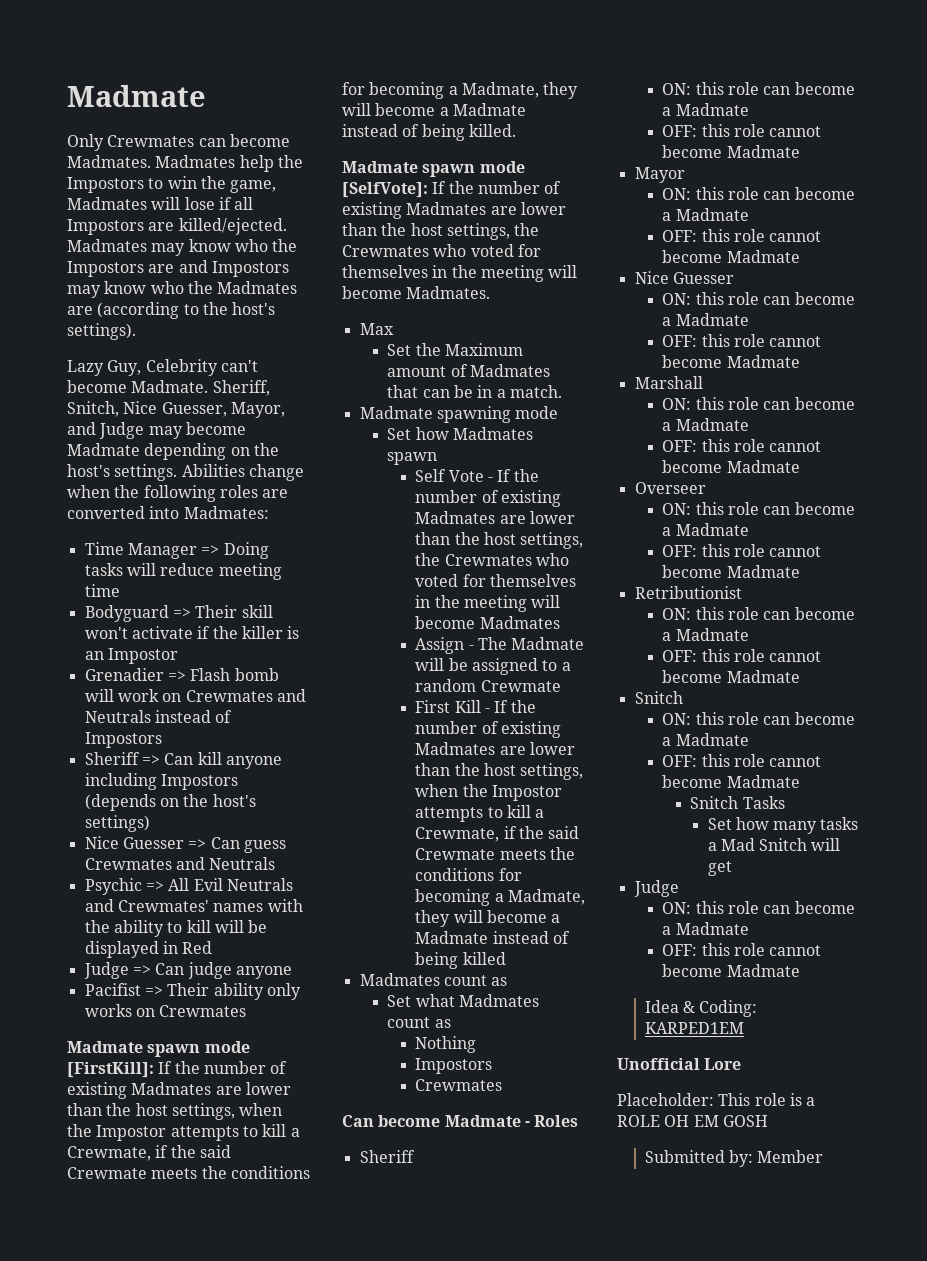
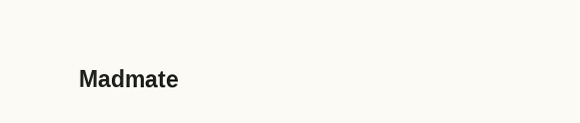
[67,85,206,107] [67,134,290,151] [67,155,303,172] [67,176,277,193] [67,197,254,210] [67,218,287,235] [67,239,298,256] [67,260,289,277] [67,281,298,298] [67,302,276,319] [67,323,136,340] [67,359,258,376] [67,380,270,396] [67,401,285,418] [67,422,246,439] [67,443,279,460] [67,464,304,481] [67,485,289,502] [67,506,269,519] [84,542,269,559] [84,563,282,580] [84,584,120,597] [84,605,273,622] [84,626,300,639] [84,648,178,664] [84,668,279,681] [84,689,306,702] [84,710,233,723] [84,732,162,748] [84,752,282,769] [84,773,238,790] [84,794,256,811] [84,815,150,832] [84,836,286,853] [84,857,276,870] [84,878,293,895] [84,899,303,912] [84,920,268,937] [84,941,213,958] [83,962,292,979] [84,983,301,1000] [84,1004,247,1017] [67,1041,250,1057] [67,1061,288,1078] [67,1082,291,1099] [67,1103,283,1120] [67,1124,300,1141] [67,1145,231,1161] [67,1166,310,1179] [342,82,579,99] [342,103,526,116] [342,124,516,141] [342,161,525,177] [342,181,562,198] [342,202,566,219] [342,223,540,240] [342,244,541,257] [342,265,578,282] [342,286,491,299] [359,323,394,335] [387,343,524,356] [387,364,551,377] [387,385,563,398] [359,406,559,423] [387,427,534,440] [387,452,438,465] [415,469,539,482] [415,490,561,507] [415,511,575,524] [415,532,584,549] [415,553,569,566] [415,574,576,587] [415,595,561,612] [415,616,560,629] [415,637,585,654] [415,658,571,675] [415,679,561,692] [415,700,536,713] [415,721,561,738] [415,742,575,755] [415,763,584,780] [415,784,562,801] [415,805,545,822] [415,826,580,842] [415,847,575,860] [415,868,522,881] [415,889,585,906] [415,910,561,927] [415,931,570,944] [415,952,506,969] [359,973,508,986] [387,994,540,1007] [387,1017,451,1028] [415,1036,477,1053] [415,1058,493,1074] [415,1079,503,1091] [342,1115,579,1127] [359,1150,415,1163] [662,82,855,95] [662,103,749,116] [662,124,822,137] [662,145,800,158] [634,167,685,183] [662,187,855,200] [662,208,749,221] [662,229,822,242] [662,250,800,263] [634,271,734,284] [662,292,855,305] [662,313,749,326] [662,334,822,347] [662,355,800,368] [634,376,703,389] [662,397,855,410] [662,418,749,431] [662,439,822,452] [662,460,800,473] [634,482,706,494] [662,502,855,515] [662,523,749,536] [662,544,822,557] [662,565,800,578] [634,586,742,599] [662,607,855,620] [662,628,749,641] [662,649,822,662] [662,670,800,683] [634,691,683,704] [662,712,855,725] [662,733,749,746] [662,754,822,767] [662,775,800,788] [690,796,785,809] [707,817,859,834] [707,838,841,851] [707,861,732,876] [633,880,679,897] [662,901,855,914] [662,922,749,935] [662,943,822,956] [662,964,800,977] [644,1000,758,1017] [644,1022,744,1034] [617,1058,742,1070] [617,1093,816,1106] [617,1115,768,1127] [644,1150,824,1167] Madmate // Only Crewmates can become Madmates. Madmates help the Impostors to win the game, Madmates will lose if all Impostors are killed/ejected. Madmates may know who the Impostors are and Impostors may know who the Madmates are (according to the host's settings). // Lazy Guy, Celebrity can't become Madmate. Sheriff, Snitch, Nice Guesser, Mayor, and Judge may become Madmate depending on the host's settings. Abilities change when the following roles are converted into Madmates: // Time Manager => Doing tasks will reduce meeting time // Bodyguard => Their skill won't activate if the killer is an Impostor // Grenadier => Flash bomb will work on Crewmates and Neutrals instead of Impostors // Sheriff => Can kill anyone including Impostors (depends on the host's settings) // Nice Guesser => Can guess Crewmates and Neutrals // Psychic => All Evil Neutrals and Crewmates' names with the ability to kill will be displayed in Red // Judge => Can judge anyone // Pacifist => Their ability only works on Crewmates // Madmate spawn mode [FirstKill]: If the number of existing Madmates are lower than the host settings, when the Impostor attempts to kill a Crewmate, if the said Crewmate meets the conditions for becoming a Madmate, they will become a Madmate instead of being killed. // Madmate spawn mode [SelfVote]: If the number of existing Madmates are lower than the host settings, the Crewmates who voted for themselves in the meeting will become Madmates. // Max // Set the Maximum amount of Madmates that can be in a match. // Madmate spawning mode // Set how Madmates spawn // Self Vote - If the number of existing Madmates are lower than the host settings, the Crewmates who voted for themselves in the meeting will become Madmates // Assign - The Madmate will be assigned to a random Crewmate // First Kill - If the number of existing Madmates are lower than the host settings, when the Impostor attempts to kill a Crewmate, if the said Crewmate meets the conditions for becoming a Madmate, they will become a Madmate instead of being killed // Madmates count as // Set what Madmates count as // Nothing // Impostors // Crewmates // Can become Madmate - Roles // Sheriff // ON: this role can become a Madmate // OFF: this role cannot become Madmate // Mayor // ON: this role can become a Madmate // OFF: this role cannot become Madmate // Nice Guesser // ON: this role can become a Madmate // OFF: this role cannot become Madmate // Marshall // ON: this role can become a Madmate // OFF: this role cannot become Madmate // Overseer // ON: this role can become a Madmate // OFF: this role cannot become Madmate // Retributionist // ON: this role can become a Madmate // OFF: this role cannot become Madmate // Snitch // ON: this role can become a Madmate // OFF: this role cannot become Madmate // Snitch Tasks // Set how many tasks a Mad Snitch will get // Judge // ON: this role can become a Madmate // OFF: this role cannot become Madmate // Idea & Coding: KARPED1EM // Unofficial Lore // Placeholder: This role is a ROLE OH EM GOSH // Submitted by: Member -> [78,68,179,88] Madmate

